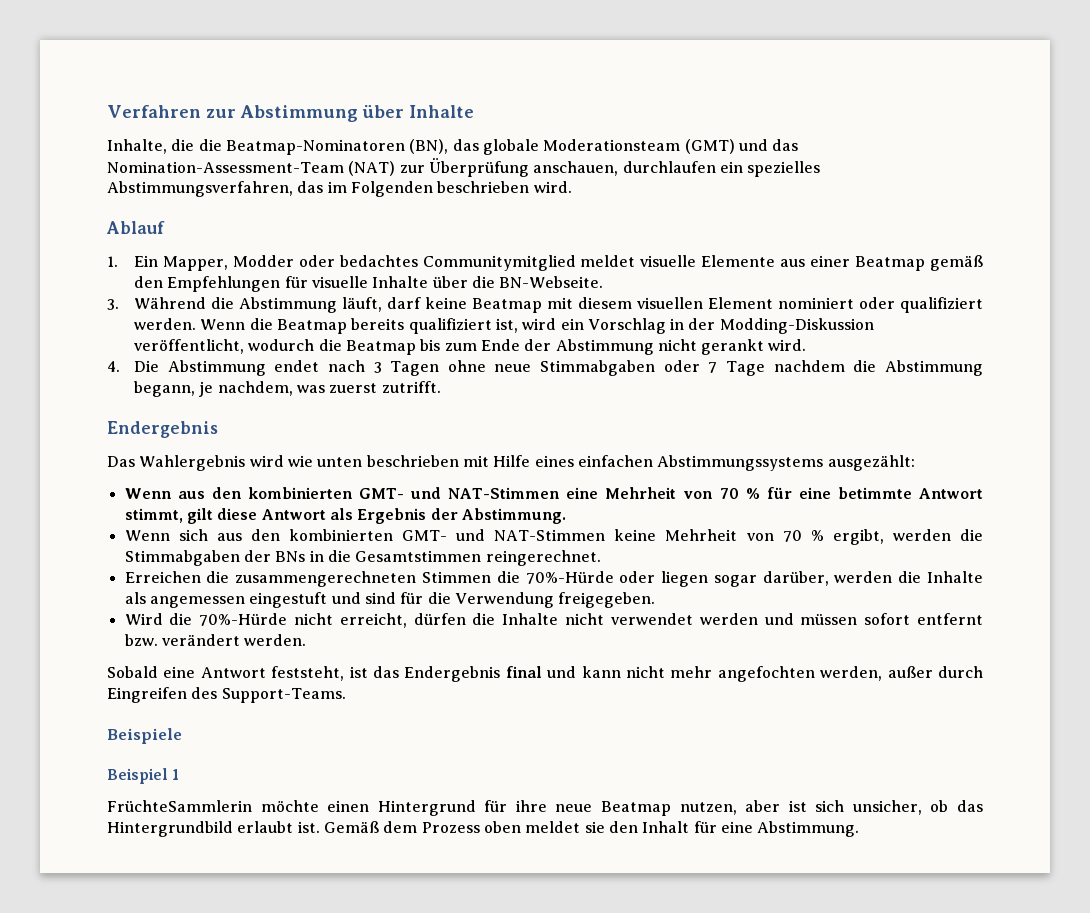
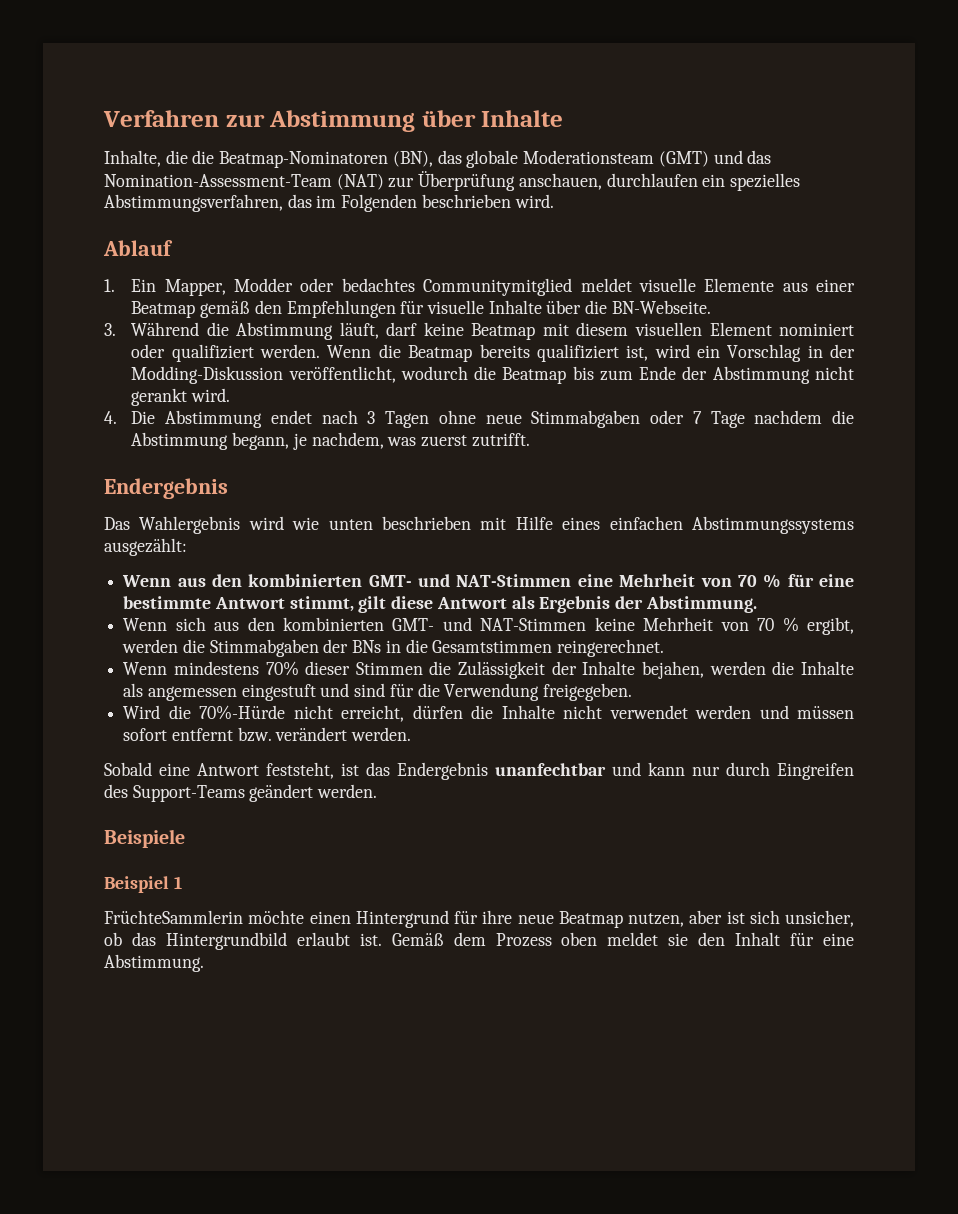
[837,487,912,499] betimmte -> [123,596,212,609] bestimmte
[124,571,829,587] Erreichen die zusammengerechneten Stimmen die 70%-Hürde oder liegen sogar darüber, -> [123,661,705,679] Wenn mindestens 70% dieser Stimmen die Zulässigkeit der Inhalte bejahen,
[505,666,542,678] final -> [495,763,606,776] unanfechtbar
[625,666,983,682] [107,687,346,703] nicht mehr angefochten werden, außer durch Eingreifen des Support-Teams. -> [692,762,854,780] [104,784,378,802] nur durch Eingreifen des Support-Teams geändert werden.

